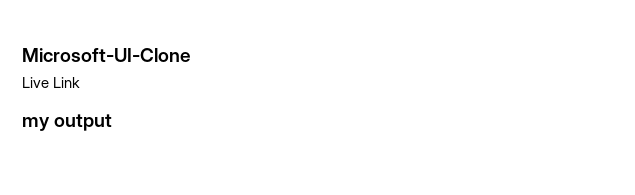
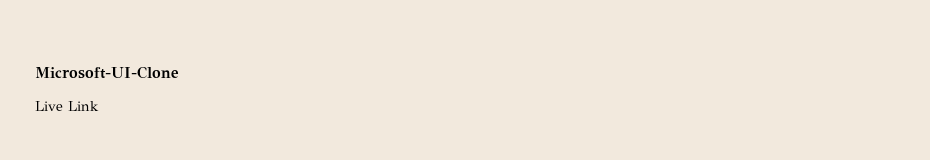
[22,114,113,131] // my output -> (99, 106) none

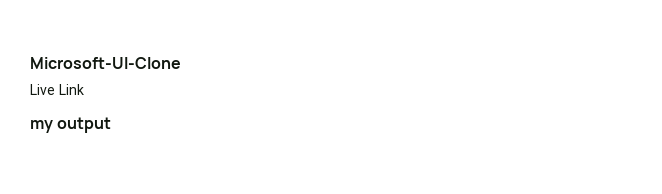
(99, 106) none -> [30,117,112,133] // my output

